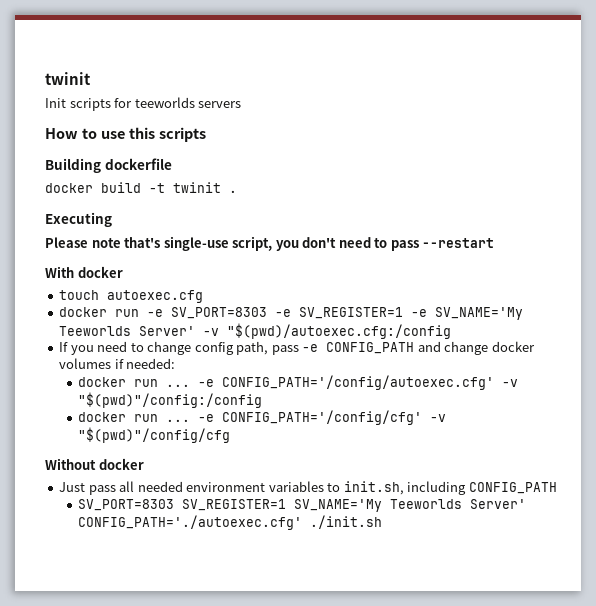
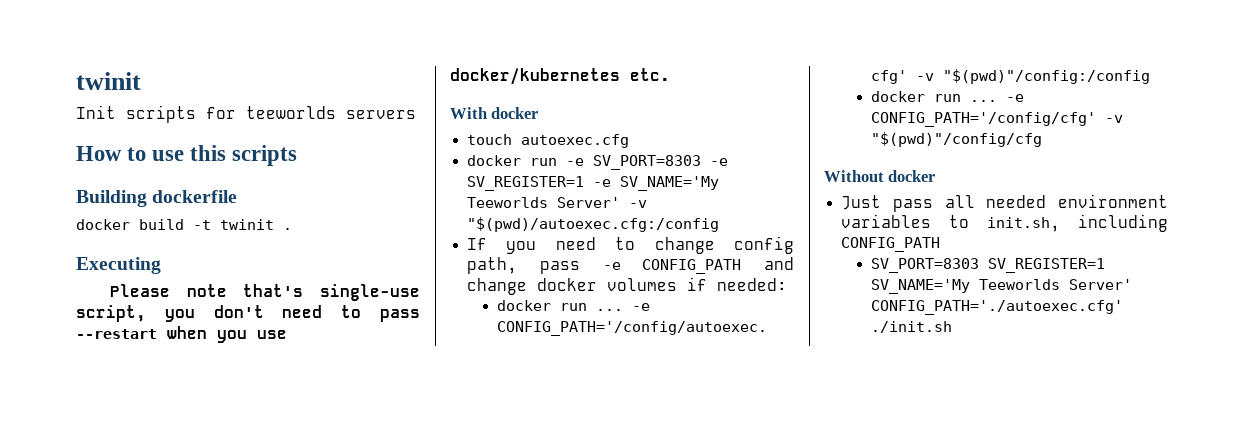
(495, 243) none -> [167,326,287,343] [450,68,670,85] when you use docker/kubernetes etc.

